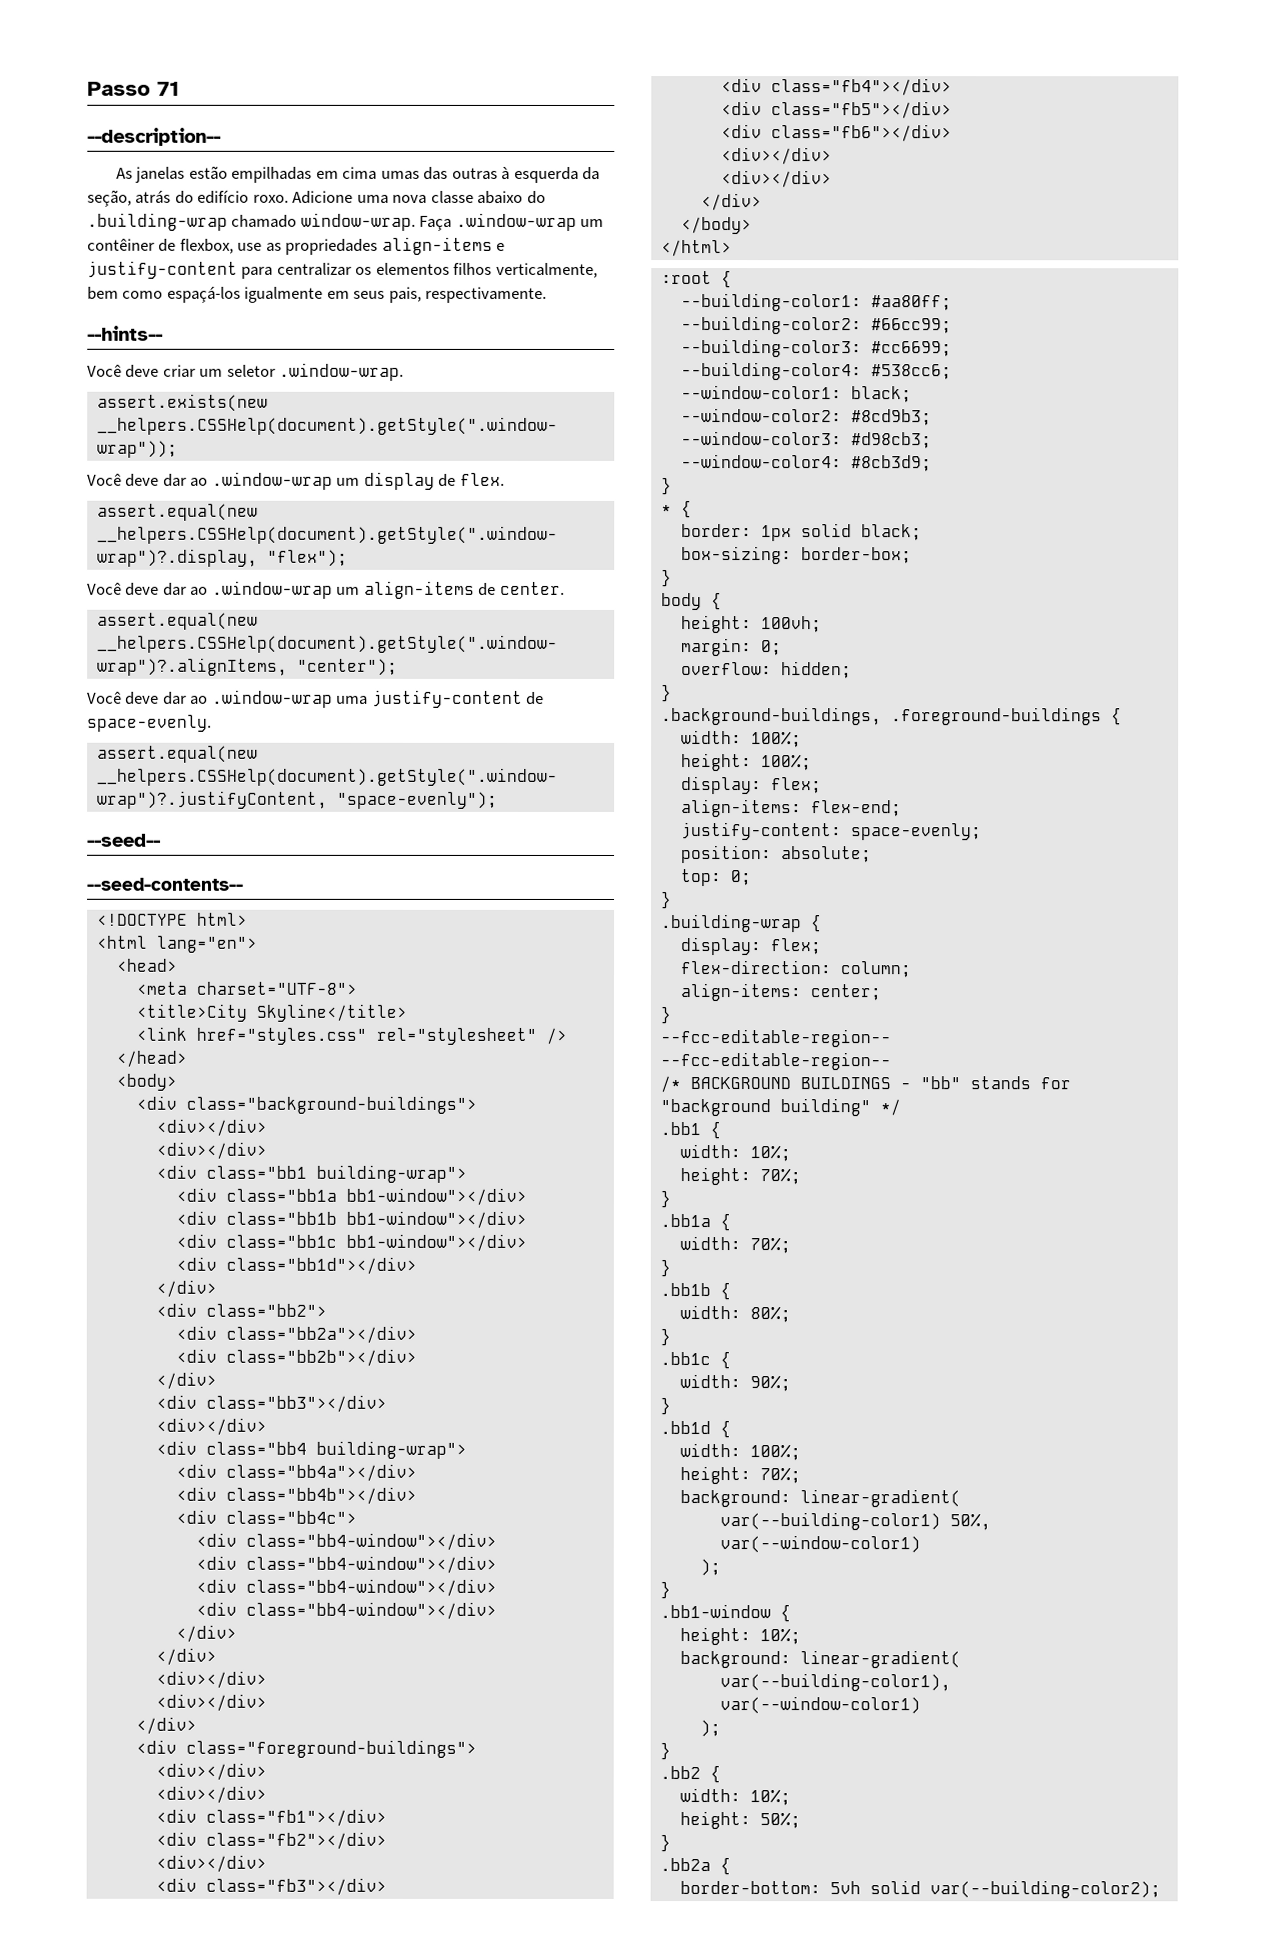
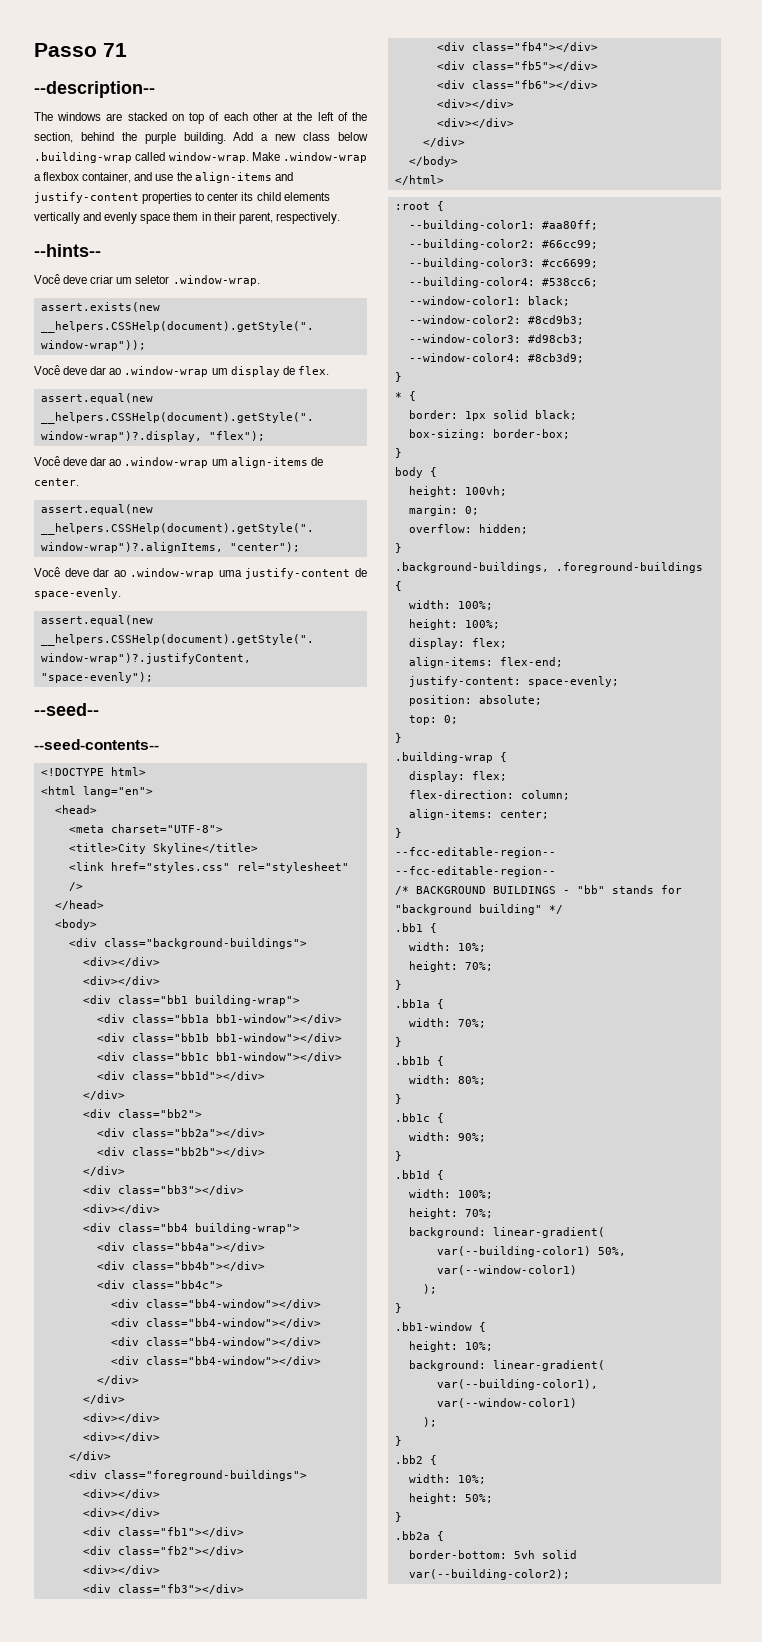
[116,165,601,183] [87,189,546,207] [87,212,605,231] [87,236,506,255] [87,260,598,279] [87,286,548,303] As janelas estão empilhadas em cima umas das outras à esquerda da seção, atrás do edifício roxo. Adicione uma nova classe abaixo do .building-wrap chamado window-wrap. Faça .window-wrap um contêiner de flexbox, use as propriedades align-items e justify-content para centralizar os elementos filhos verticalmente, bem como espaçá-los igualmente em seus pais, respectivamente. -> [34,112,367,124] [34,132,368,144] [34,152,367,163] [34,172,293,183] [34,192,330,204] [34,212,340,224] The windows are stacked on top of each other at the left of the section, behind the purple building. Add a new class below .building-wrap called window-wrap. Make .window-wrap a flexbox container, and use the align-items and justify-content properties to center its child elements vertically and evenly space them in their parent, respectively.

